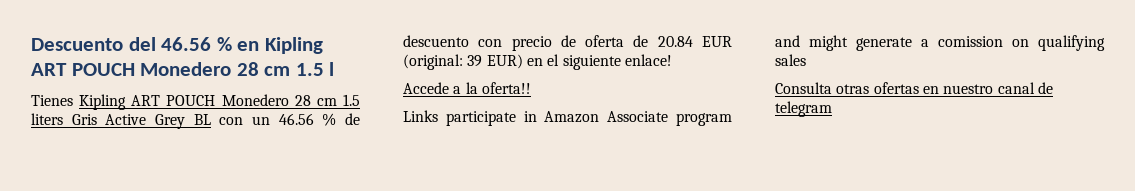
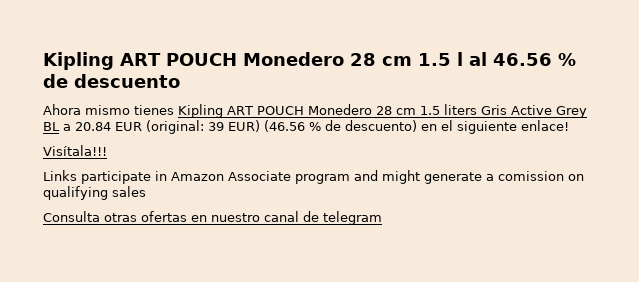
[31,37,260,51] Descuento del 46.56 % en -> (43, 61) none
[31,95,73,106] // Tienes -> [468,52,576,66] [43,74,180,88] [43,104,174,115] al 46.56 % de descuento // Ahora mismo tienes
[219,113,360,126] [403,35,649,51] con un 46.56 % de descuento con precio de oferta de -> [63,124,71,131] a
(523, 61) none -> [264,120,417,132] (46.56 % de descuento)
[403,82,531,94] Accede a la oferta!! -> [43,145,107,156] Visítala!!!

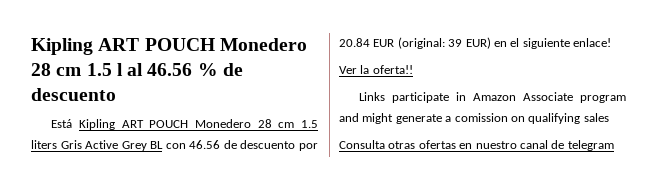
[43,104,174,115] Ahora mismo tienes -> [51,119,73,128] Está
[63,124,71,131] a -> [165,140,318,151] con 46.56 de descuento por
[264,120,417,132] (46.56 % de descuento) -> (491, 43) none
[43,145,107,156] Visítala!!! -> [339,65,413,74] Ver la oferta!!

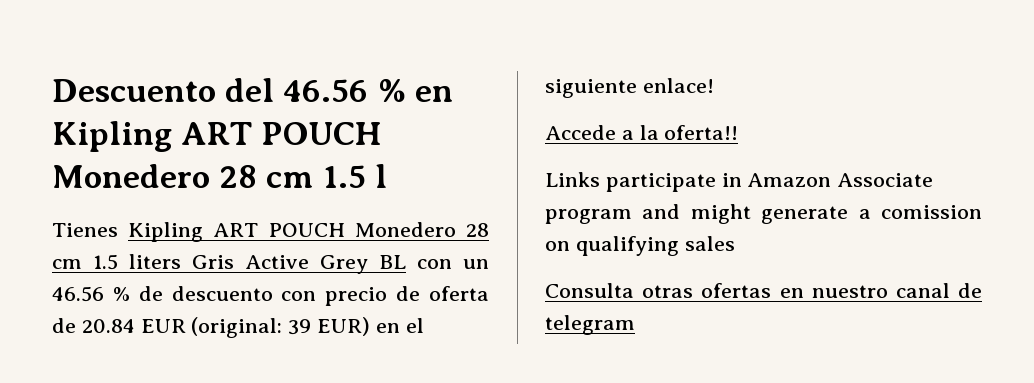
(31, 46) none -> [52,78,453,102] Descuento del 46.56 % en
[127,63,243,76] [31,88,116,101] [51,119,73,128] al 46.56 % de descuento // Está -> [52,223,118,237] // Tienes
[189,140,318,151] 46.56 de descuento por -> [463,259,489,269] [52,286,489,306] [52,318,76,333] un 46.56 % de descuento con precio de oferta de
[339,66,357,74] Ver -> [545,125,634,140] Accede a

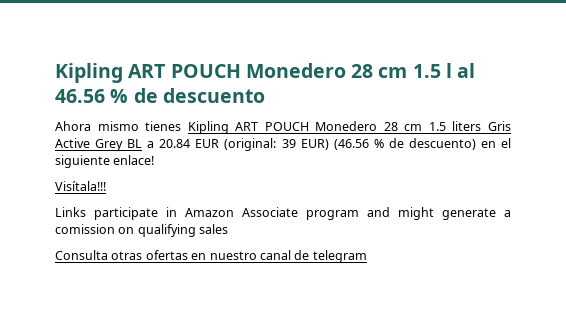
[52,78,453,102] Descuento del 46.56 % en -> (55, 73) none
[52,223,118,237] // Tienes -> [457,63,476,78] [55,88,265,103] [55,121,182,131] al 46.56 % de descuento // Ahora mismo tienes
[417,259,489,269] [52,286,489,306] [52,318,76,333] con un 46.56 % de descuento con precio de oferta de -> [147,141,155,148] a
(371, 326) none -> [333,138,476,150] (46.56 % de descuento)
[545,125,739,140] Accede a la oferta!! -> [55,181,106,191] Visítala!!!

